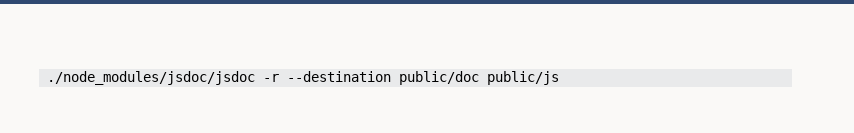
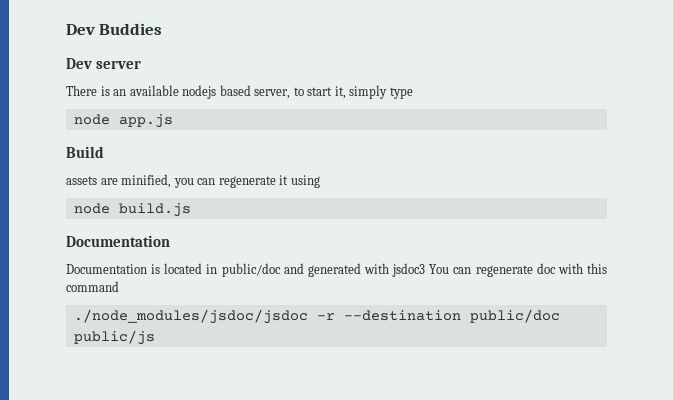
(47, 78) none -> [66,23,163,35] [66,58,142,69] [66,85,413,99] [73,114,173,128] [66,146,104,158] [66,174,320,188] [73,203,191,217] [66,235,170,247] [66,263,608,277] [66,281,119,292] Dev Buddies // Dev server // There is an available nodejs based server, to start it, simply type // node app.js // Build // assets are minified, you can regenerate it using // node build.js // Documentation // Documentation is located in public/doc and generated with jsdoc3 You can regenerate doc with this command //

